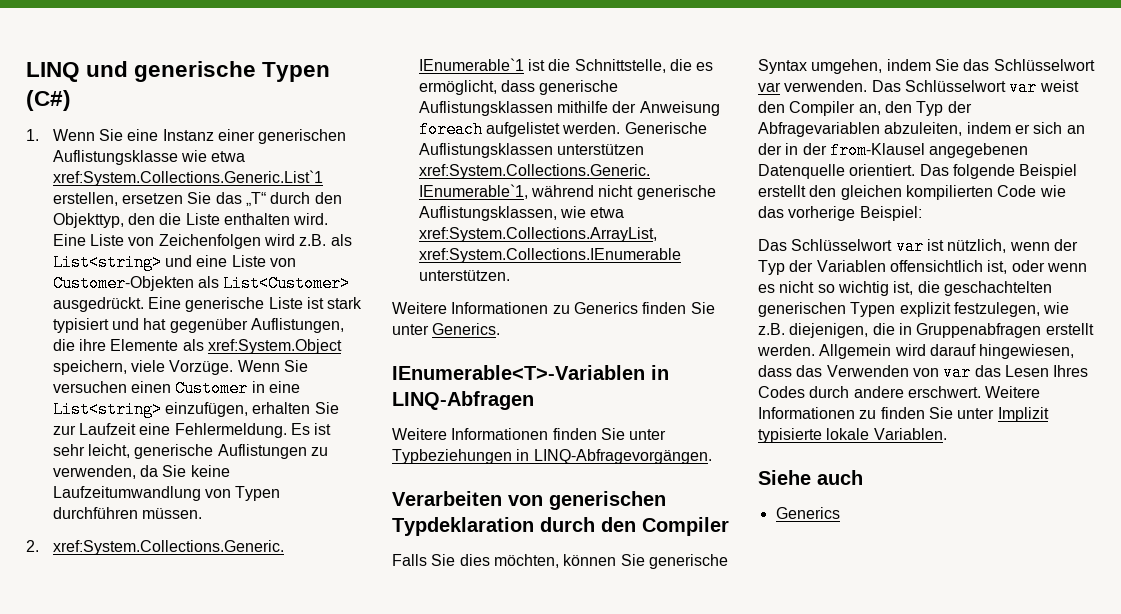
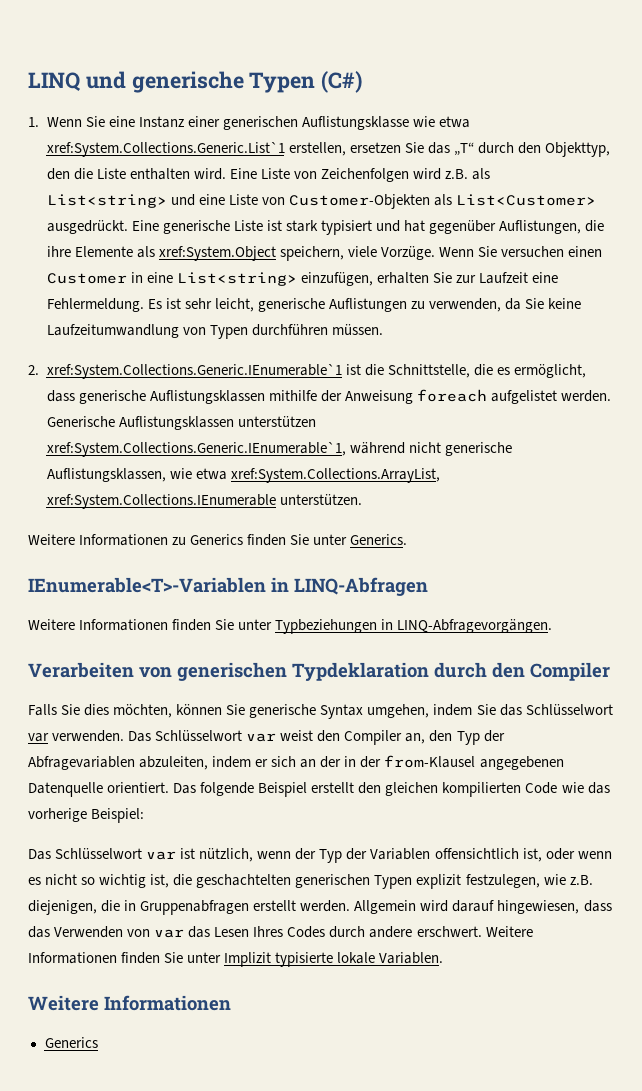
[859,410,877,419] zu -> (117, 958) none
[758,470,863,485] Siehe auch -> [28,995,231,1011] Weitere Informationen

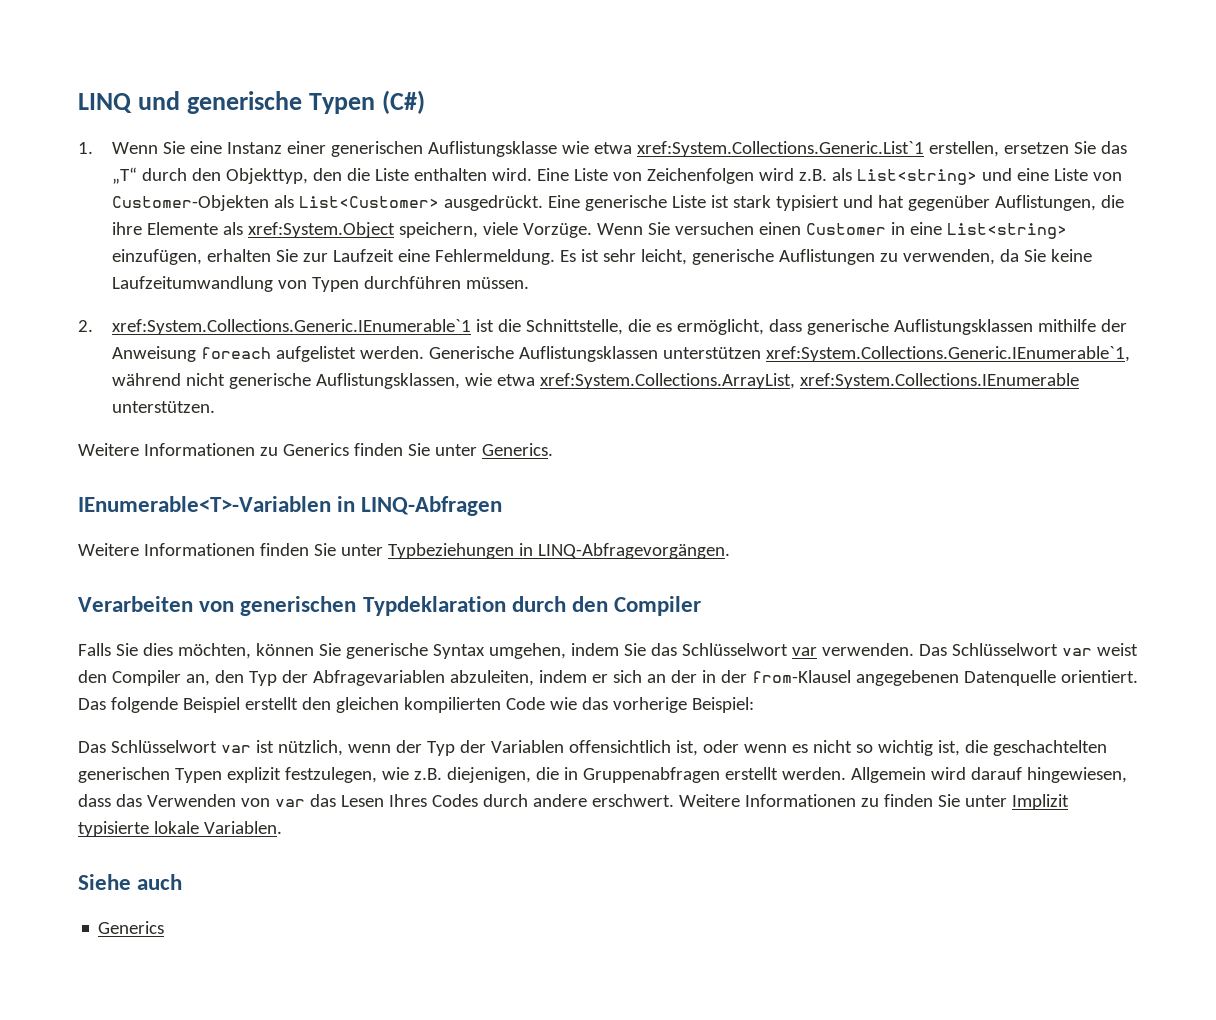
(117, 958) none -> [860,798,879,807] zu
[28,995,231,1011] Weitere Informationen -> [78,874,183,890] Siehe auch

